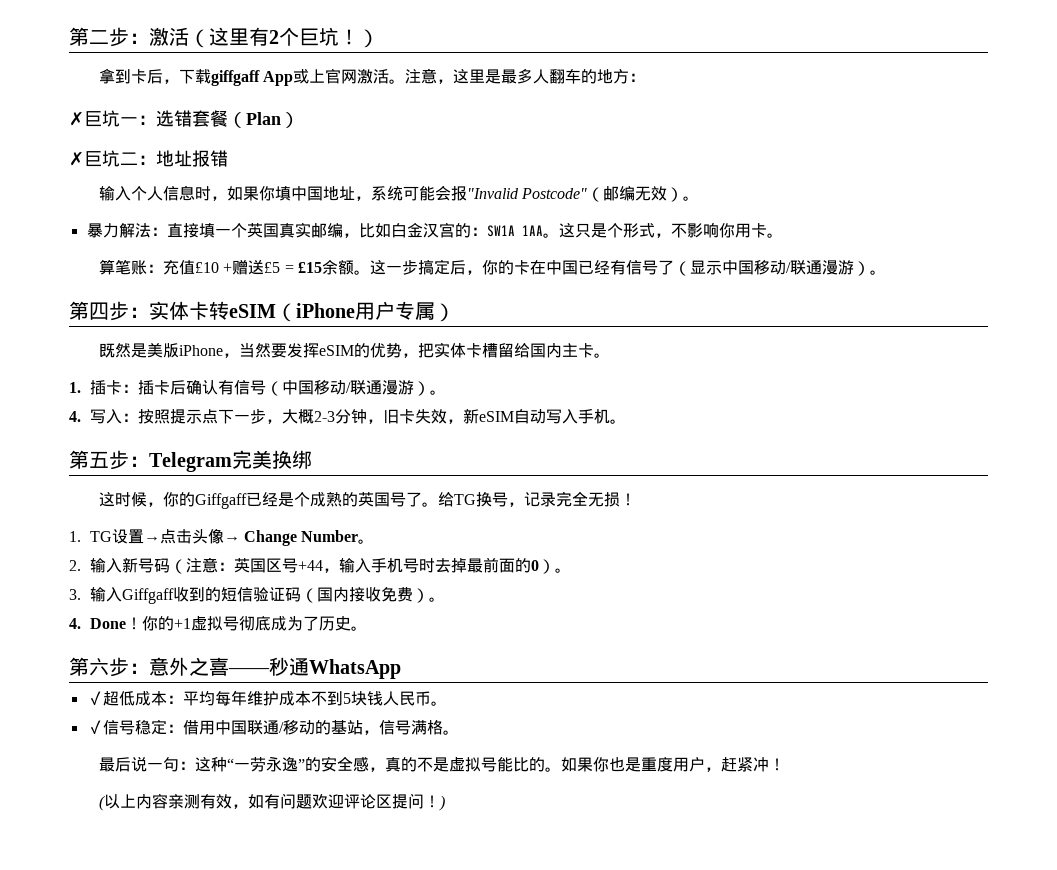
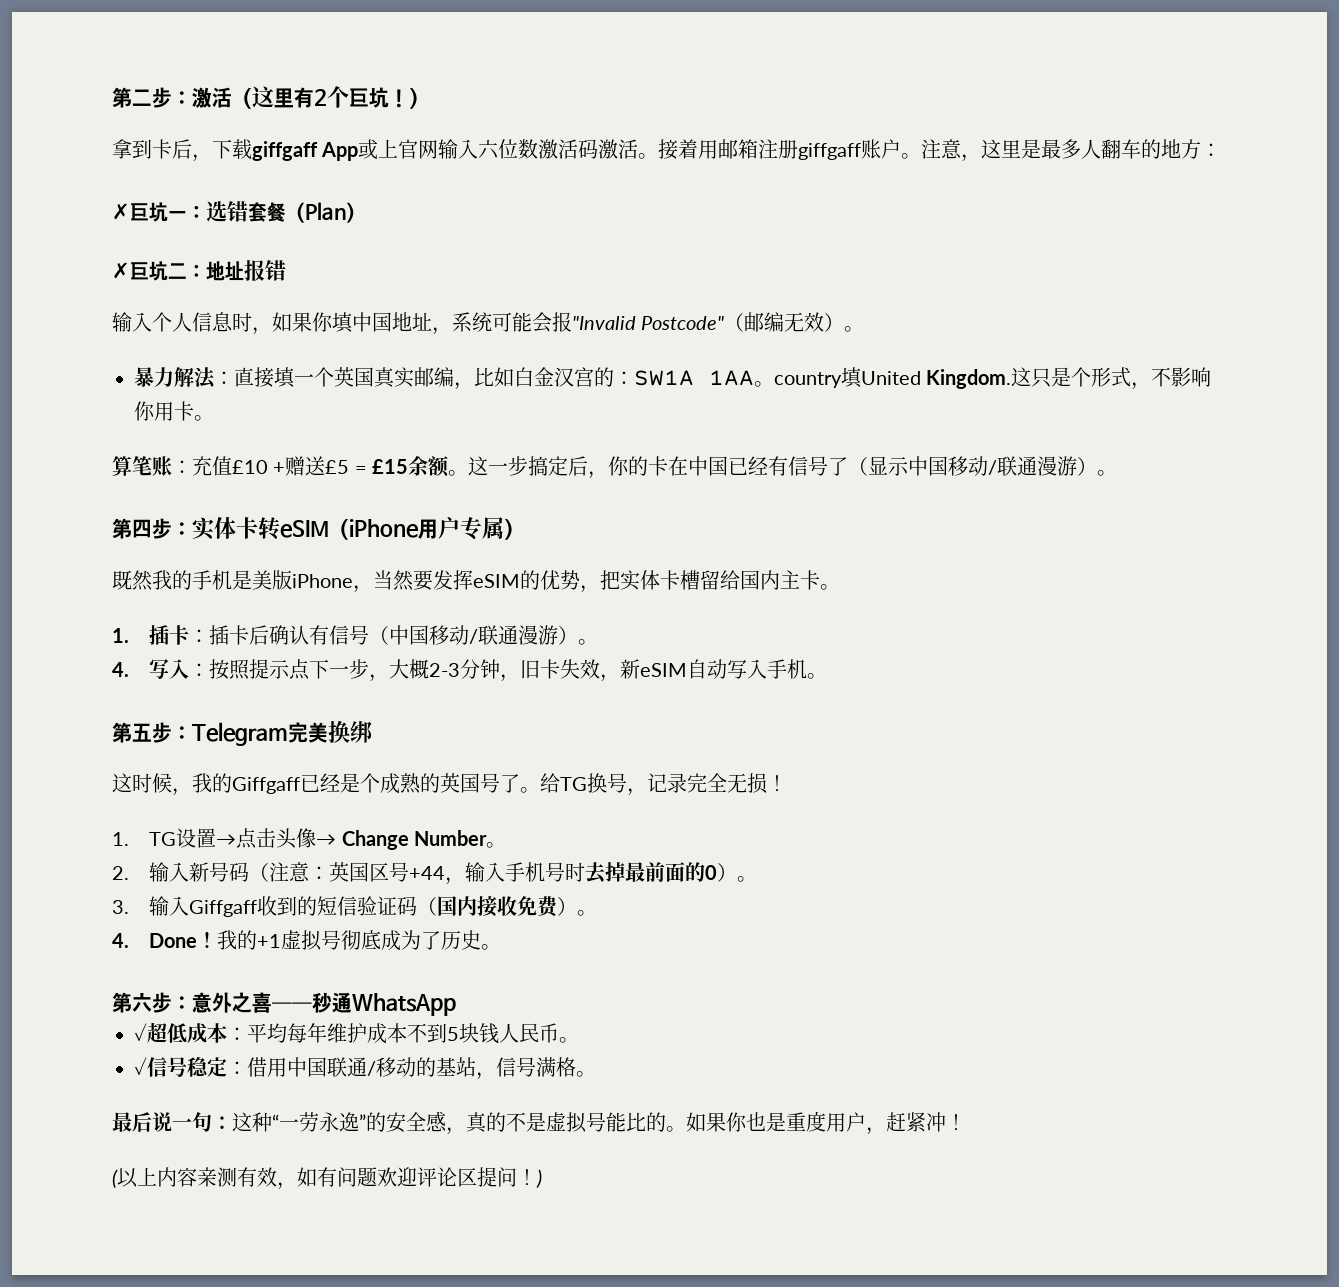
[357,69,390,84] 激活 -> [438,139,902,160] 输入六位数激活码激活。接着用邮箱注册giffgaff账户
(559, 235) none -> [774,367,1012,389] country填United Kingdom.
(131, 350) none -> [152,570,232,590] 我的手机
[162,492,179,507] 你 -> [192,773,212,793] 我
[141,616,158,631] 你 -> [217,930,238,950] 我

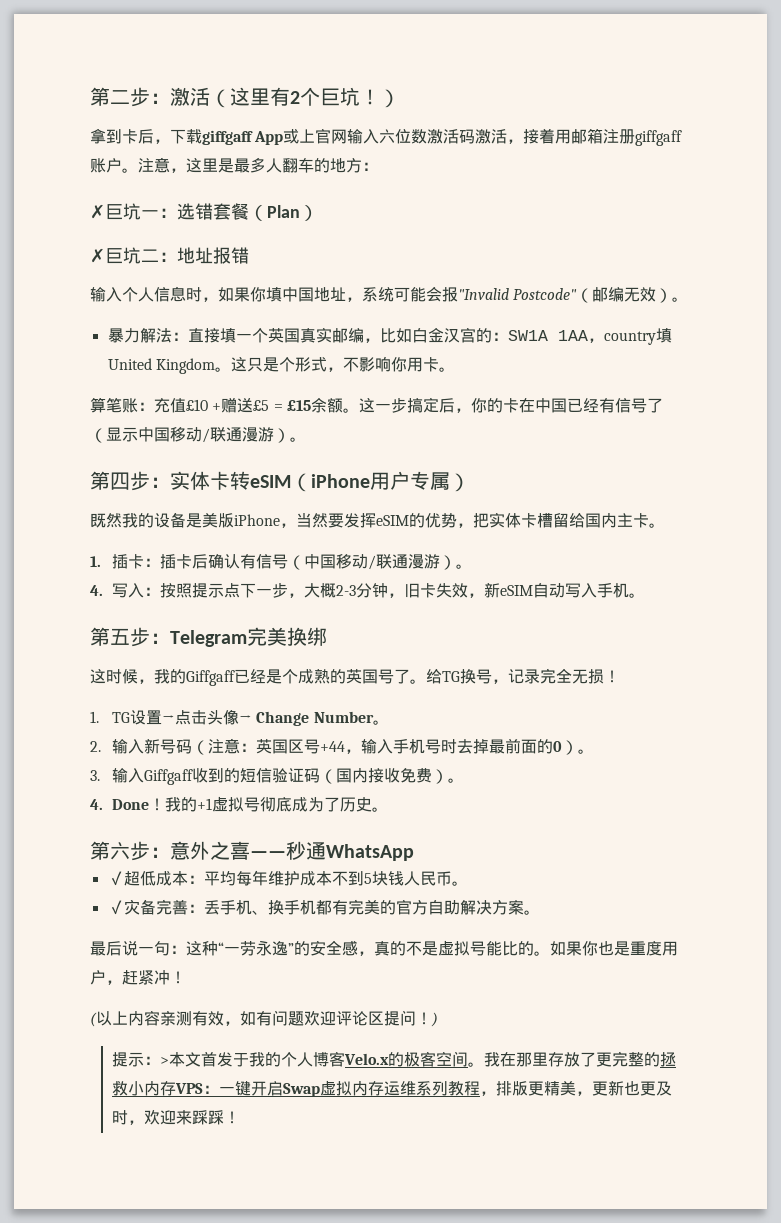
[638,153,659,159] 。 -> [507,139,524,144] ，
[754,381,774,387] 。 -> [587,338,604,343] ，
[926,369,1012,389] Kingdom. -> [155,358,231,374] Kingdom。
[192,570,232,590] 手机 -> [154,512,186,528] 设备
[147,1057,576,1080] 信号稳定：借用中国联通/移动的基站，信号满格 -> [123,899,524,915] 灾备完善：丢手机、换手机都有完美的官方自助解决方案
(542, 1178) none -> [112,1051,677,1067] [112,1080,673,1097] [112,1109,241,1125] // 提示：>本文首发于我的个人博客Velo.x的极客空间。我在那里存放了更完整的拯救小内存VPS：一键开启Swap虚拟内存运维系列教程，排版更精美，更新也更及时，欢迎来踩踩！

